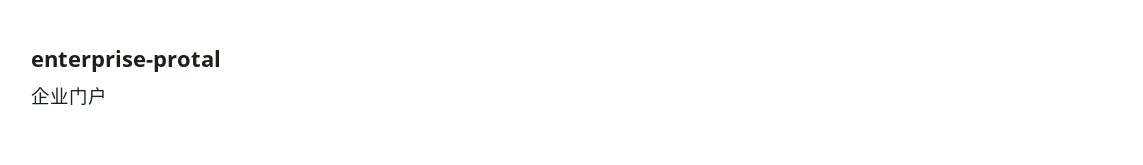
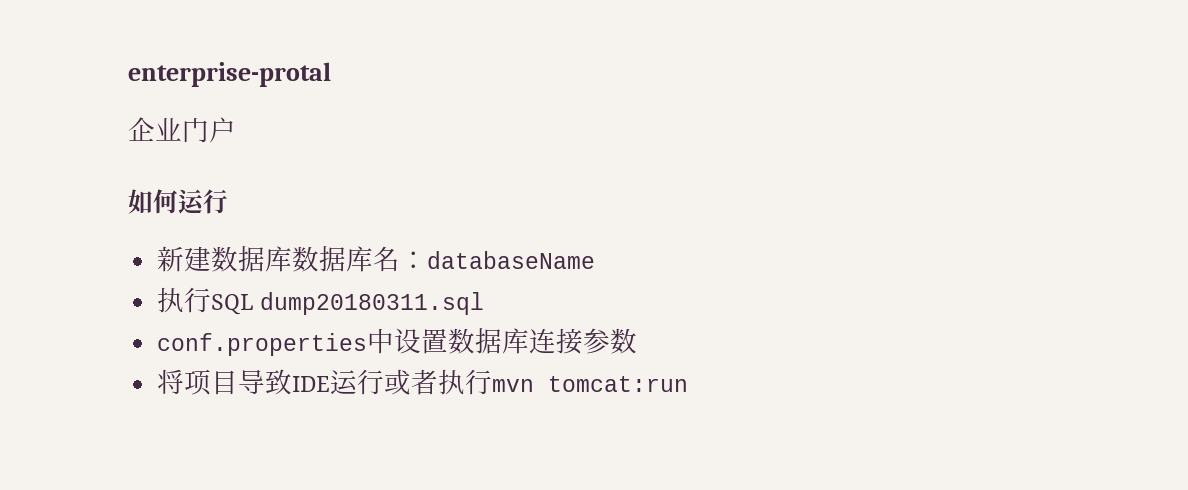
(107, 96) none -> [128,189,228,214] [157,246,596,272] [157,287,485,315] [157,328,638,356] [157,369,689,396] // 如何运行 // 新建数据库数据库名：databaseName // 执行SQL dump20180311.sql // conf.properties中设置数据库连接参数 // 将项目导致IDE运行或者执行mvn tomcat:run

